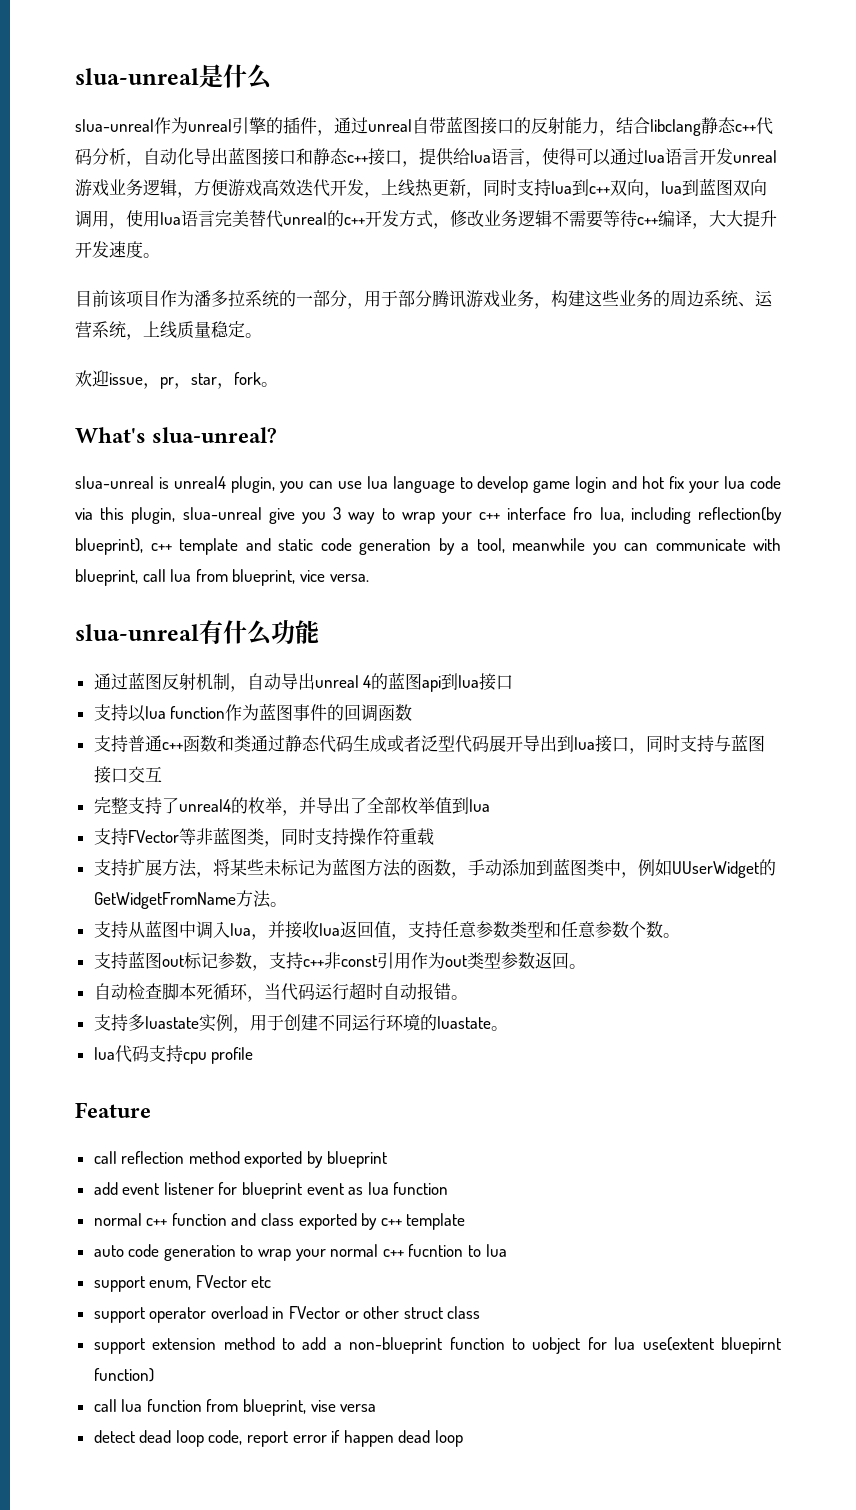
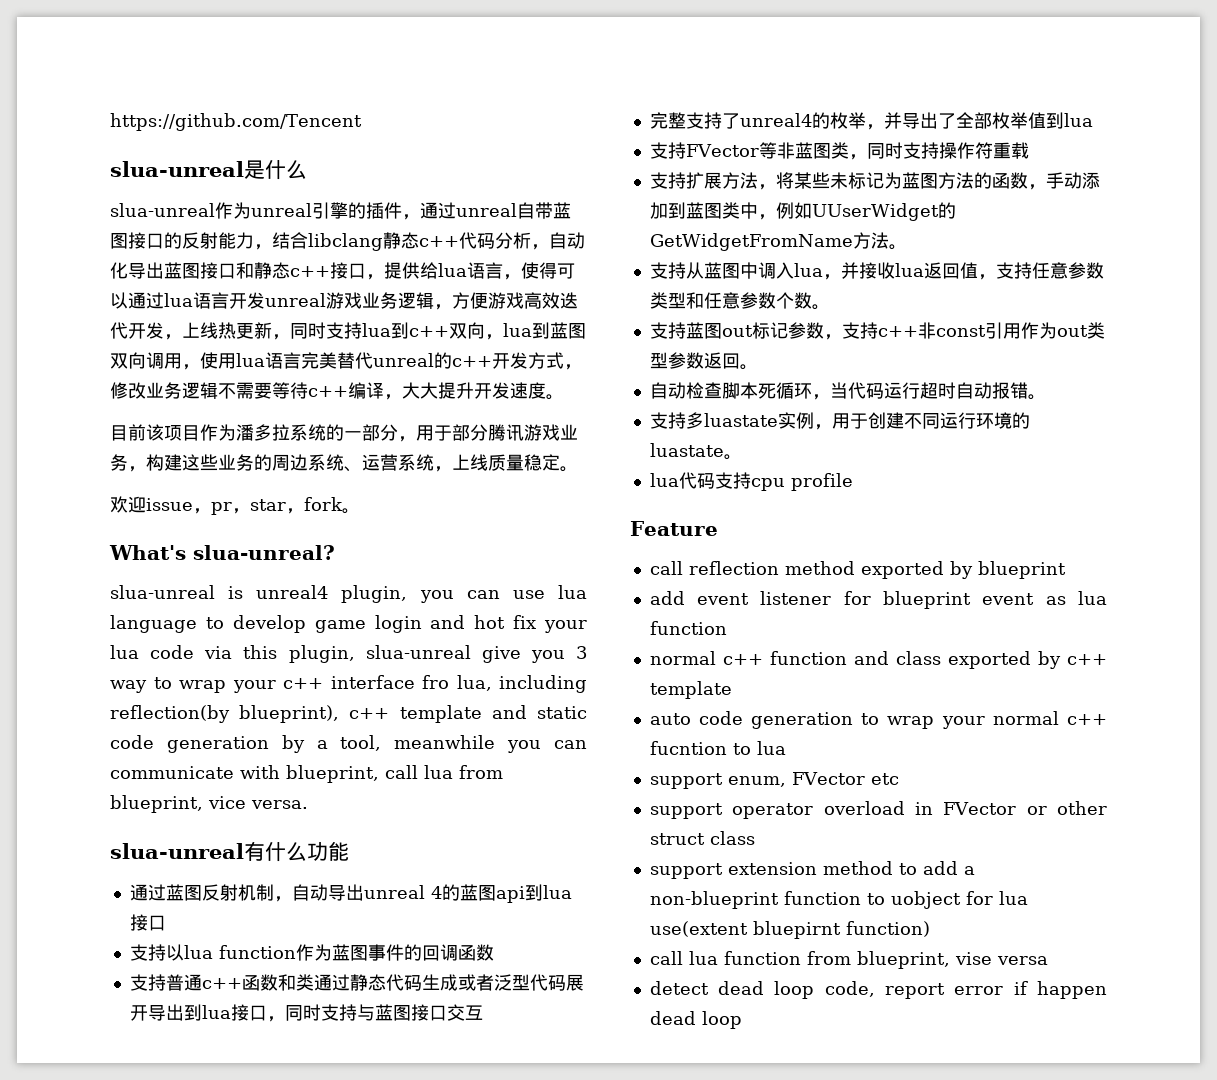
(75, 76) none -> [110,113,362,131] https://github.com/Tencent //

